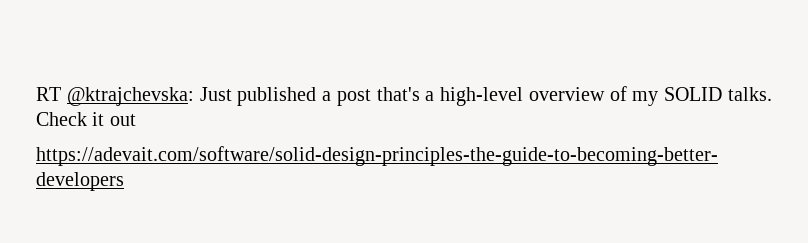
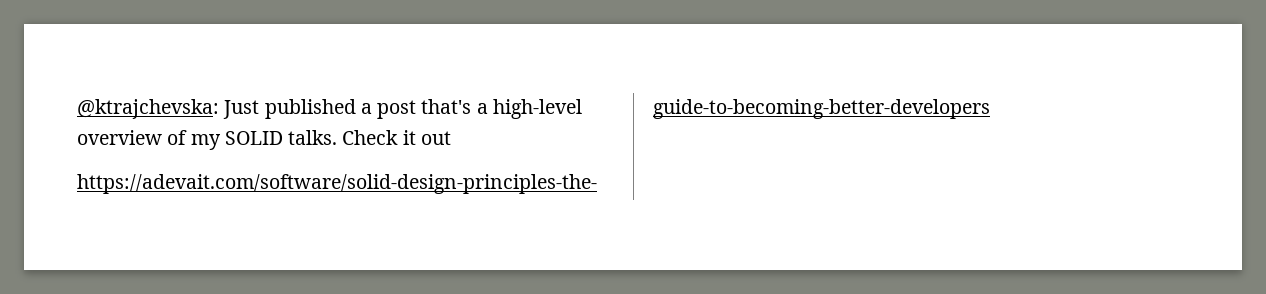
[36,87,61,101] RT -> (77, 109) none

